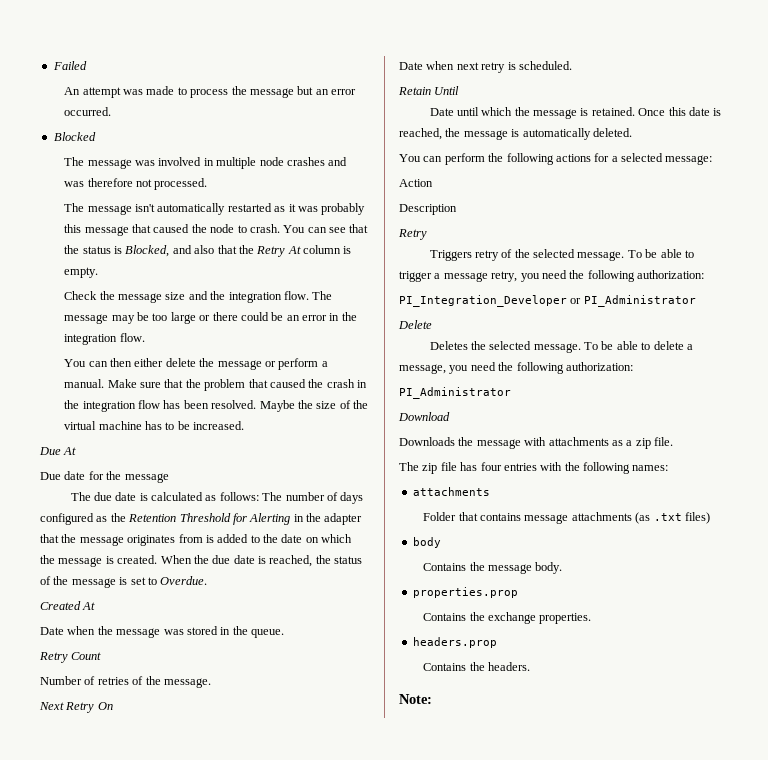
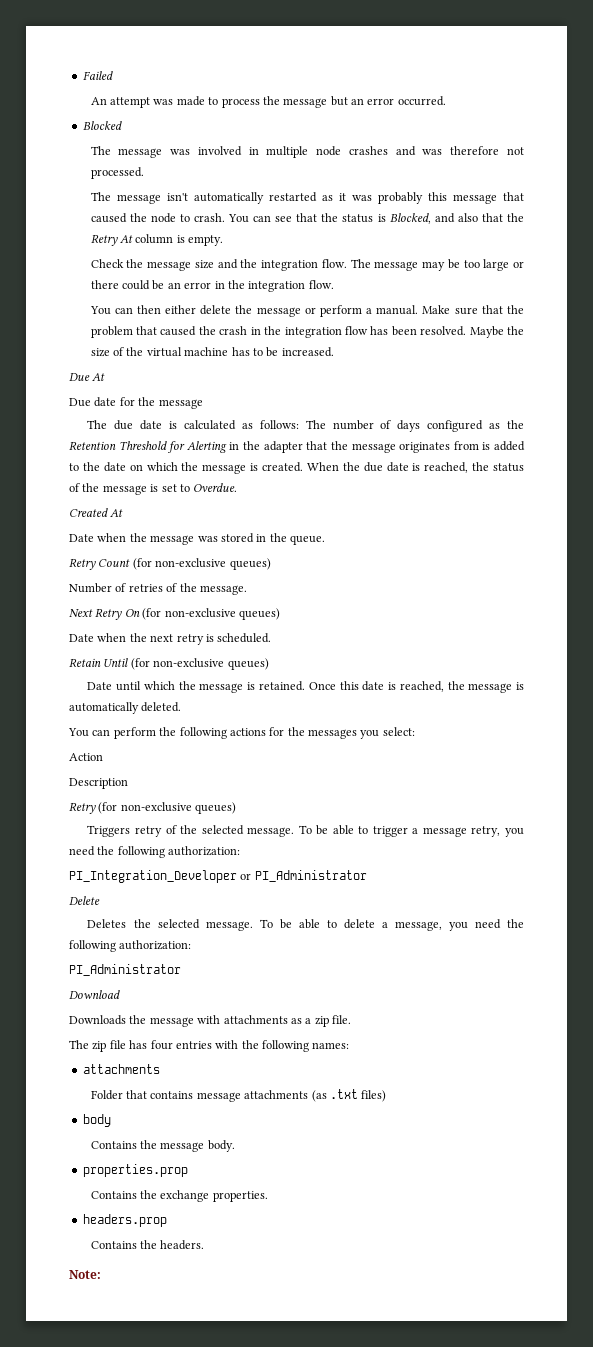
(102, 656) none -> [132,558,271,570] (for non-exclusive queues)
[399,61,455,70] // Date when -> [142,608,280,620] [69,633,147,642] (for non-exclusive queues) // Date when the
(460, 90) none -> [130,658,269,670] (for non-exclusive queues)
[611,153,713,165] a selected message: -> [287,727,415,739] the messages you select:
(427, 234) none -> [98,802,237,814] (for non-exclusive queues)

